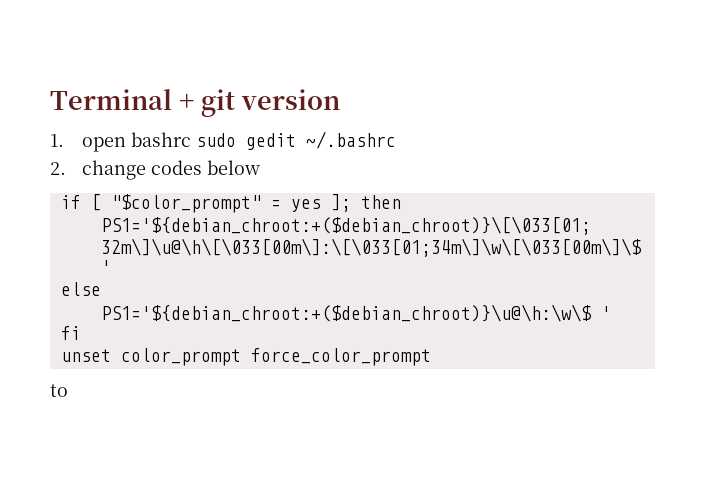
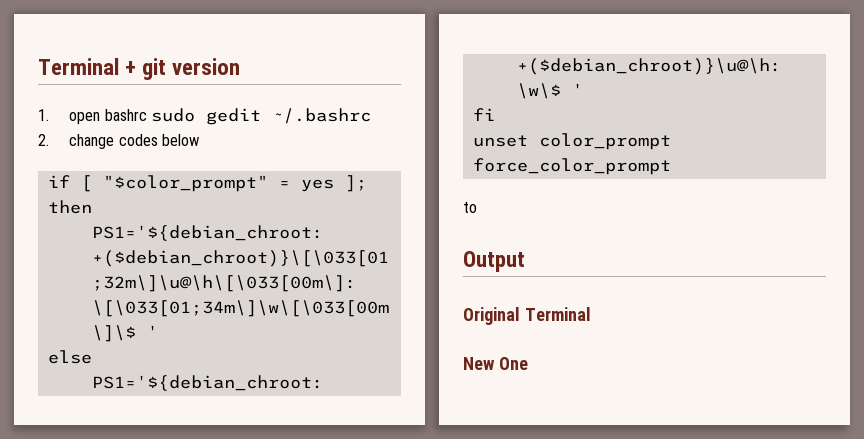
(68, 390) none -> [463,251,525,272] [463,307,591,325] [463,357,528,370] // Output // Original Terminal // New One

